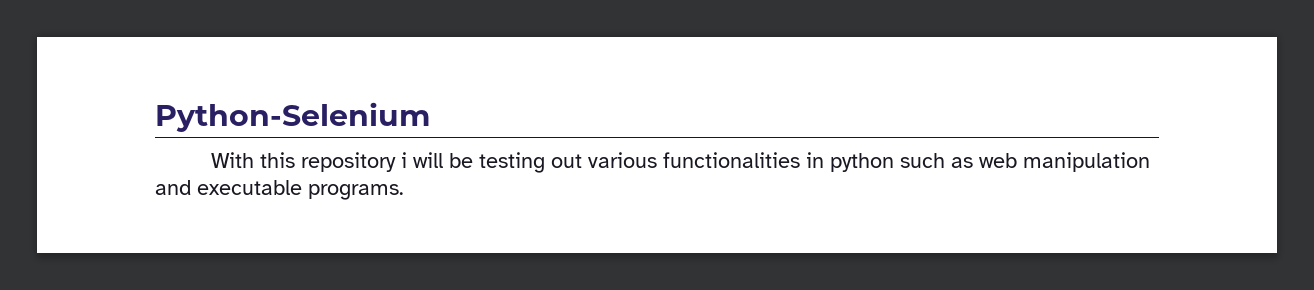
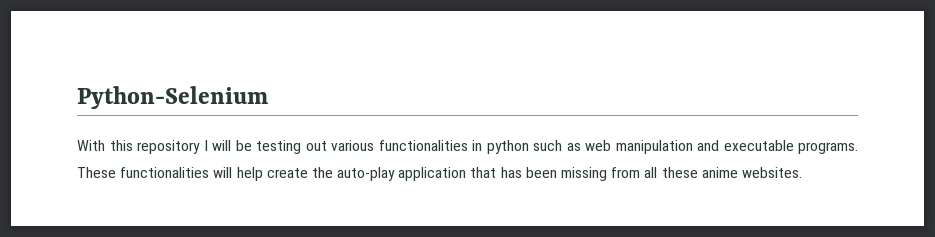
[400,152,407,168] i -> [203,140,208,151] I
(404, 192) none -> [77,167,802,181] These functionalities will help create the auto-play application that has been missing from all these anime websites.

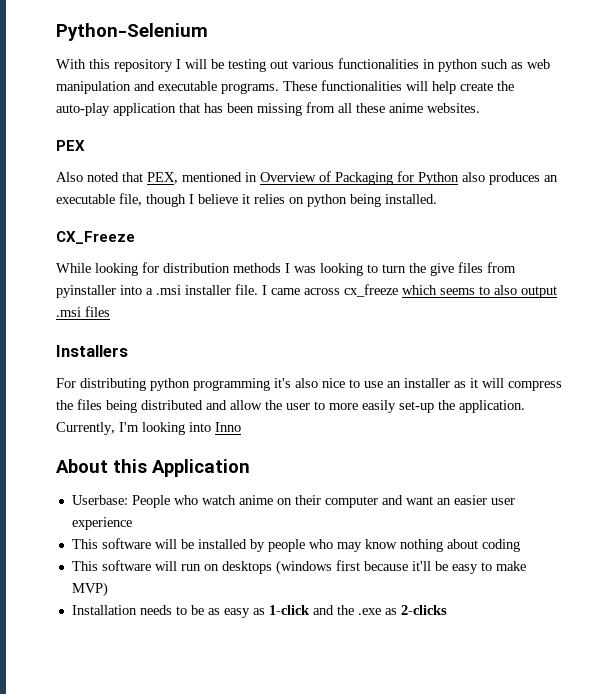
(802, 172) none -> [56,140,85,151] [56,171,558,185] [56,193,437,207] [56,231,135,244] [56,262,516,276] [56,284,557,298] [56,306,110,317] [56,345,128,357] [56,378,562,391] [56,399,525,413] [56,422,241,435] [56,459,250,477] [71,495,515,508] [71,517,132,530] [71,538,520,552] [71,560,526,575] [71,582,108,597] [71,605,447,618] // PEX // Also noted that PEX, mentioned in Overview of Packaging for Python also produces an executable file, though I believe it relies on python being installed. // CX_Freeze // While looking for distribution methods I was looking to turn the give files from pyinstaller into a .msi installer file. I came across cx_freeze which seems to also output .msi files // Installers // For distributing python programming it's also nice to use an installer as it will compress the files being distributed and allow the user to more easily set-up the application. Currently, I'm looking into Inno // About this Application // Userbase: People who watch anime on their computer and want an easier user experience // This software will be installed by people who may know nothing about coding // This software will run on desktops (windows first because it'll be easy to make MVP) // Installation needs to be as easy as 1-click and the .exe as 2-clicks

